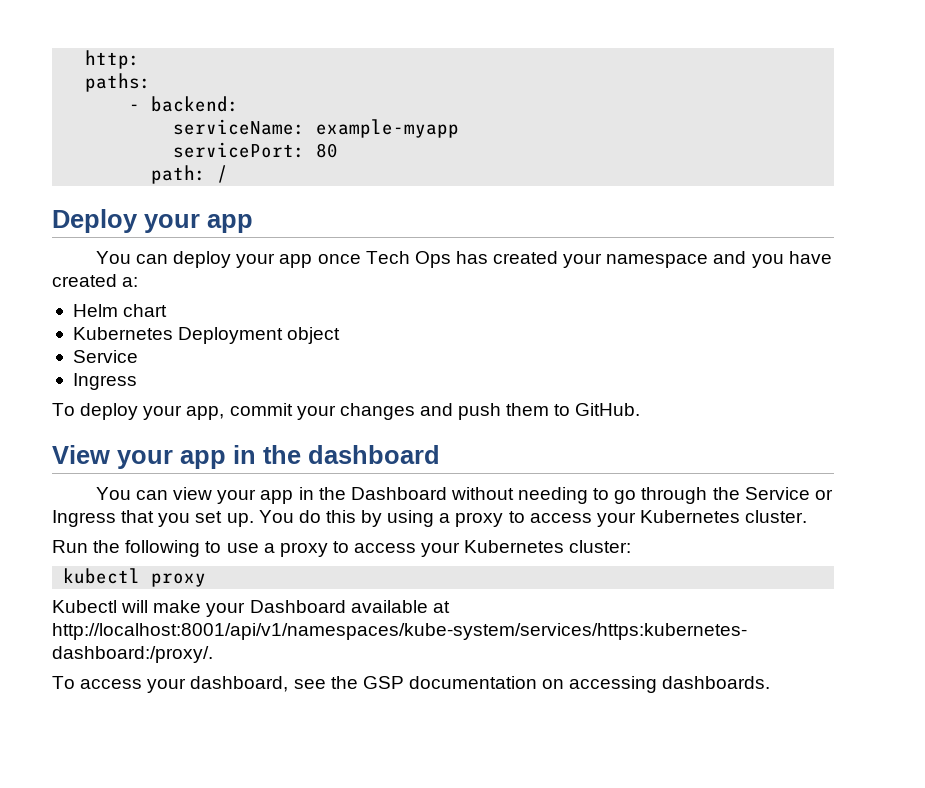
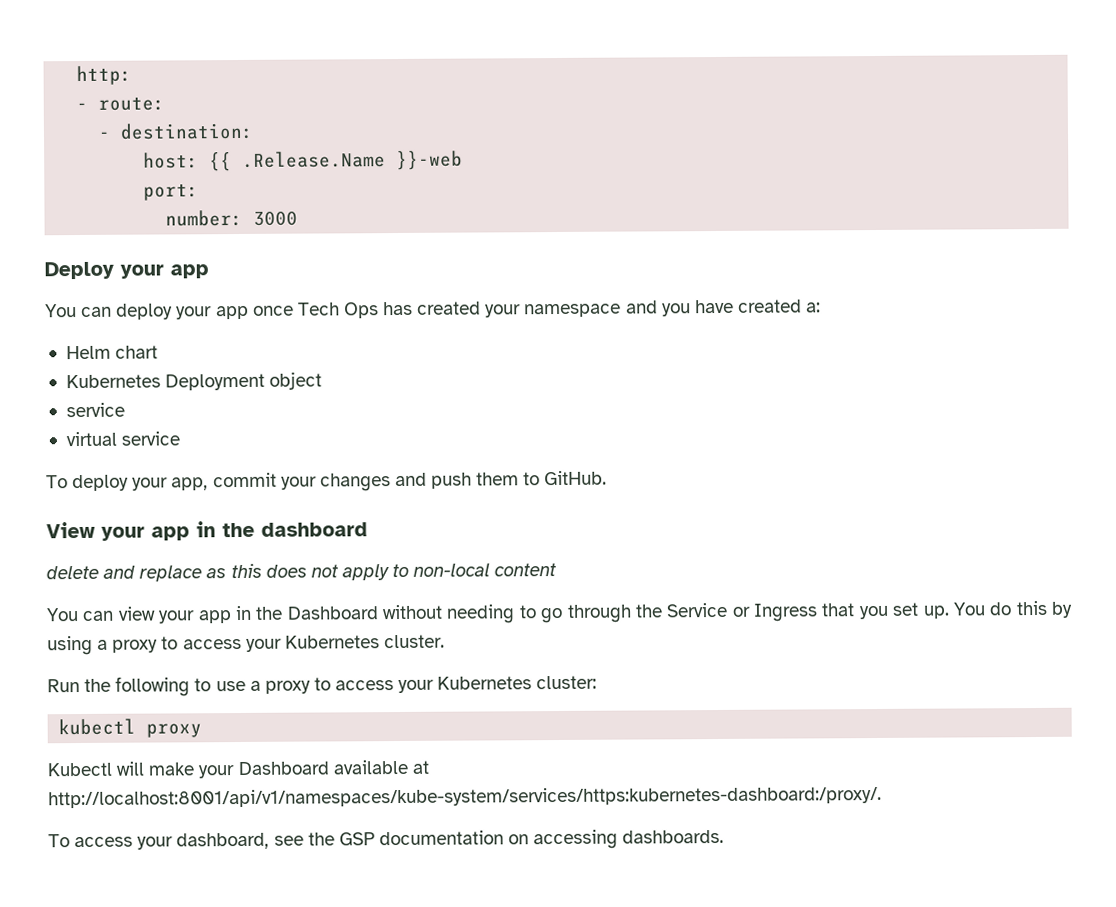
[85,73,152,92] [129,96,240,112] [173,119,460,138] [173,142,339,158] [151,165,229,184] paths: // - backend: // serviceName: example-myapp // servicePort: 80 // path: / -> [76,96,166,111] [98,122,255,140] [143,150,464,172] [143,183,200,201] [165,209,299,227] - route: // - destination: // host: {{ .Release.Name }}-web // port: // number: 3000
[72,350,138,363] [72,373,137,390] Service // Ingress -> [65,402,125,418] [65,431,181,447] service // virtual service
(440, 454) none -> [46,563,558,582] // delete and replace as this does not apply to non-local content

